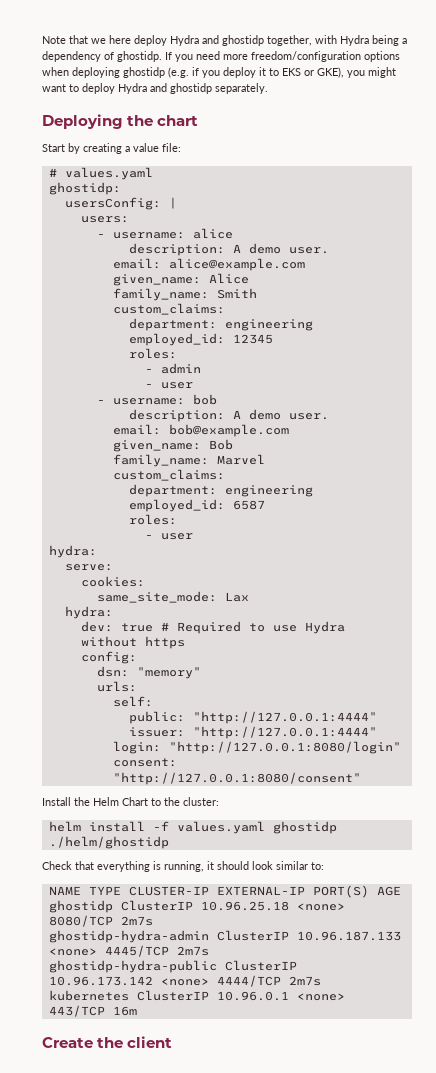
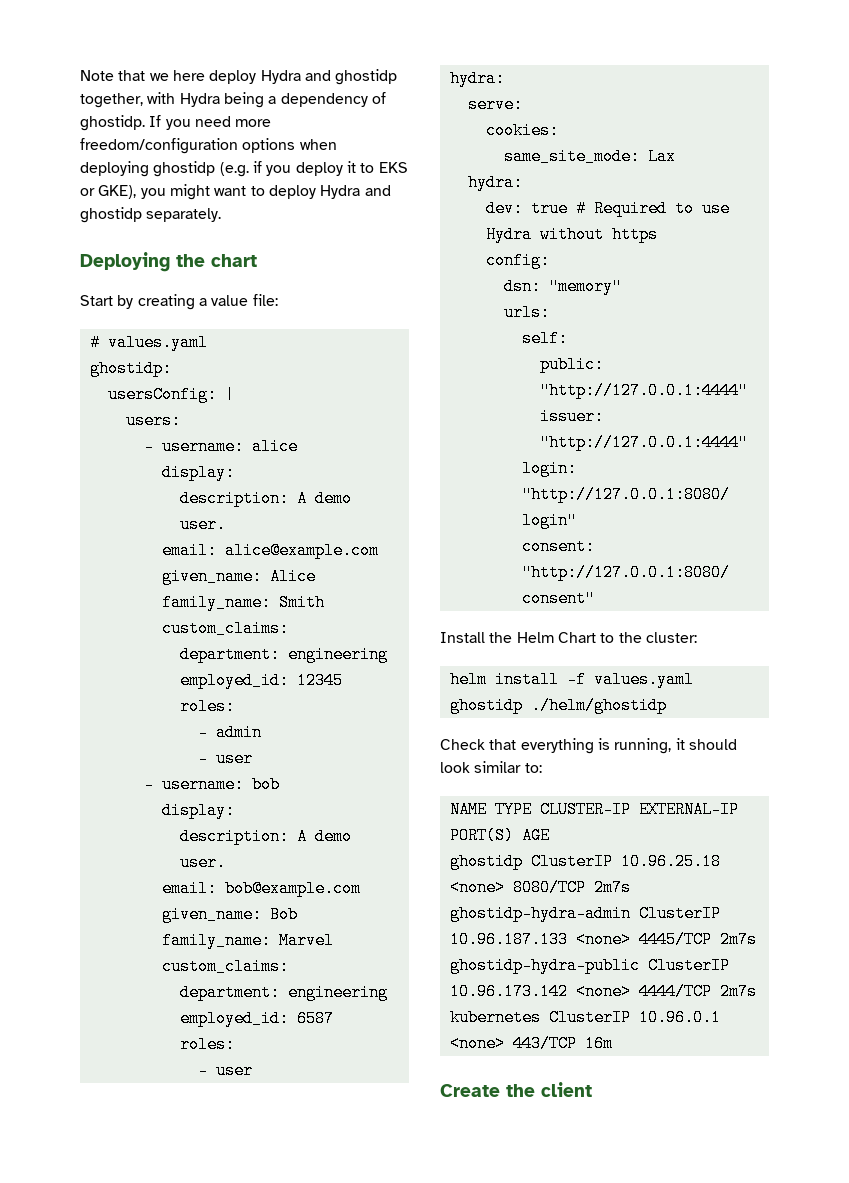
(233, 233) none -> [161,464,235,481] // display:
(217, 399) none -> [161,802,235,819] // display:

